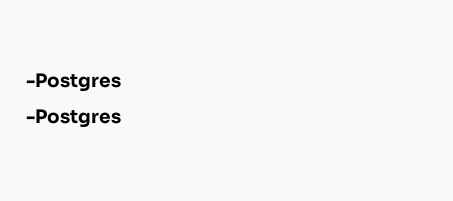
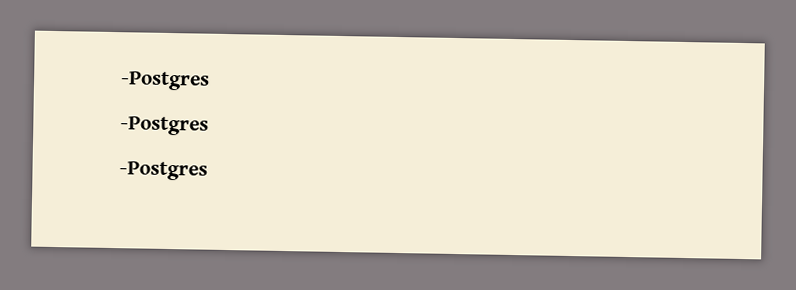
[26,73,121,92] [26,109,121,128] -Postgres // -Postgres -> [120,71,210,91] [120,116,209,136] [119,161,208,181] -Postgres // -Postgres // -Postgres

